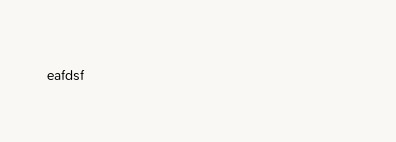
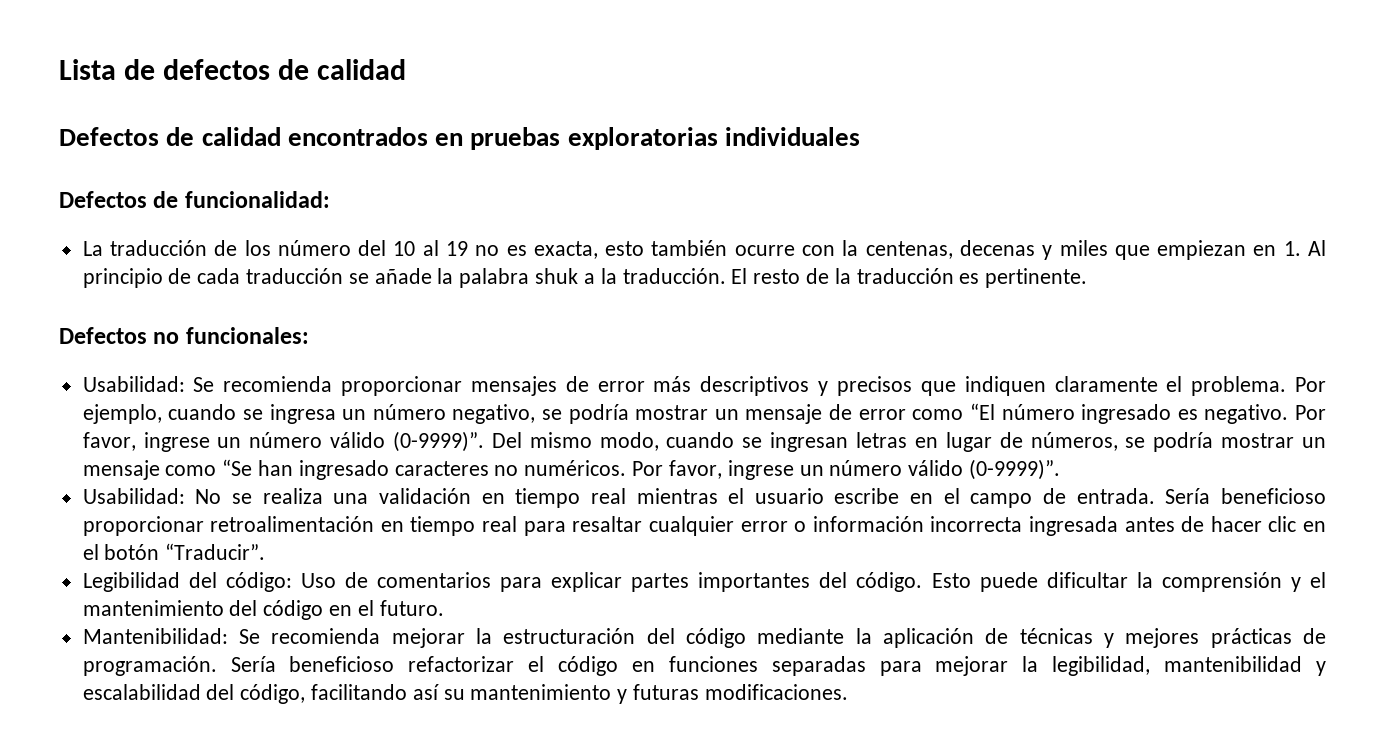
[47,69,85,81] eafdsf -> [59,59,407,80] [59,127,861,150] [59,191,330,208] [82,240,1327,260] [82,268,1088,288] [59,327,309,344] [82,376,1326,396] [82,403,1326,424] [82,431,1326,452] [82,459,1060,480] [82,488,1326,508] [82,516,1326,536] [82,543,266,560] [82,572,1327,592] [82,600,444,620] [82,628,1326,648] [82,656,1326,676] [82,684,848,704] Lista de defectos de calidad // Defectos de calidad encontrados en pruebas exploratorias individuales // Defectos de funcionalidad: // La traducción de los número del 10 al 19 no es exacta, esto también ocurre con la centenas, decenas y miles que empiezan en 1. Al principio de cada traducción se añade la palabra shuk a la traducción. El resto de la traducción es pertinente. // Defectos no funcionales: // Usabilidad: Se recomienda proporcionar mensajes de error más descriptivos y precisos que indiquen claramente el problema. Por ejemplo, cuando se ingresa un número negativo, se podría mostrar un mensaje de error como “El número ingresado es negativo. Por favor, ingrese un número válido (0-9999)”. Del mismo modo, cuando se ingresan letras en lugar de números, se podría mostrar un mensaje como “Se han ingresado caracteres no numéricos. Por favor, ingrese un número válido (0-9999)”. // Usabilidad: No se realiza una validación en tiempo real mientras el usuario escribe en el campo de entrada. Sería beneficioso proporcionar retroalimentación en tiempo real para resaltar cualquier error o información incorrecta ingresada antes de hacer clic en el botón “Traducir”. // Legibilidad del código: Uso de comentarios para explicar partes importantes del código. Esto puede dificultar la comprensión y el mantenimiento del código en el futuro. // Mantenibilidad: Se recomienda mejorar la estructuración del código mediante la aplicación de técnicas y mejores prácticas de programación. Sería beneficioso refactorizar el código en funciones separadas para mejorar la legibilidad, mantenibilidad y escalabilidad del código, facilitando así su mantenimiento y futuras modificaciones.

